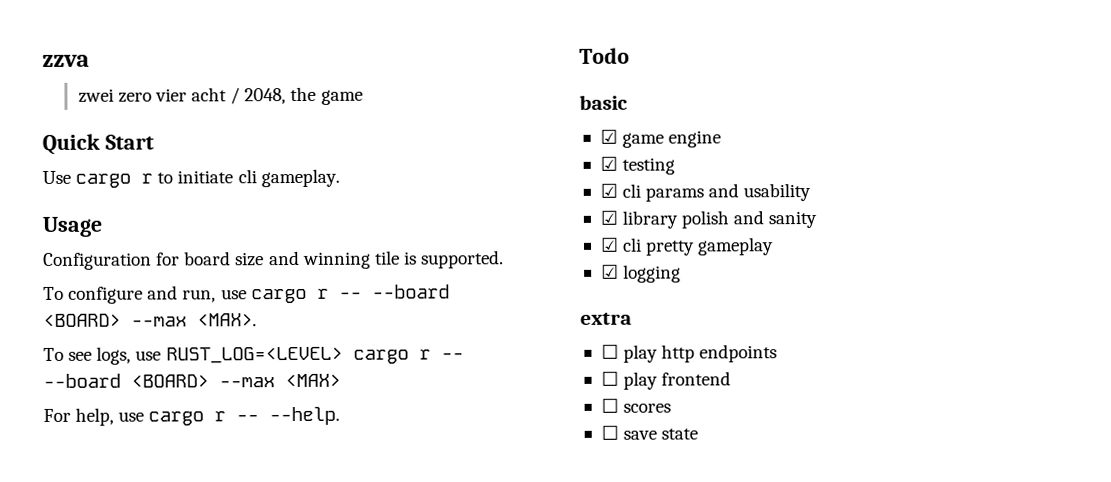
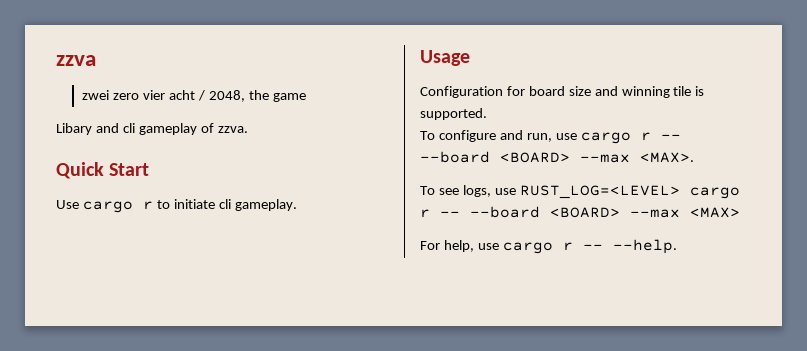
(363, 97) none -> [56,123,248,135] // Libary and cli gameplay of zzva.
[579,47,630,64] [579,94,628,110] [599,129,722,148] [599,156,676,175] [599,183,812,202] [599,210,818,229] [599,237,775,256] [600,264,682,283] [580,312,632,325] [600,344,778,363] [600,371,732,390] [600,398,672,413] [600,425,699,440] // Todo // basic // ☑ game engine // ☑ testing // ☑ cli params and usability // ☑ library polish and sanity // ☑ cli pretty gameplay // ☑ logging // extra // ☐ play http endpoints // ☐ play frontend // ☐ scores // ☐ save state -> (677, 246) none

